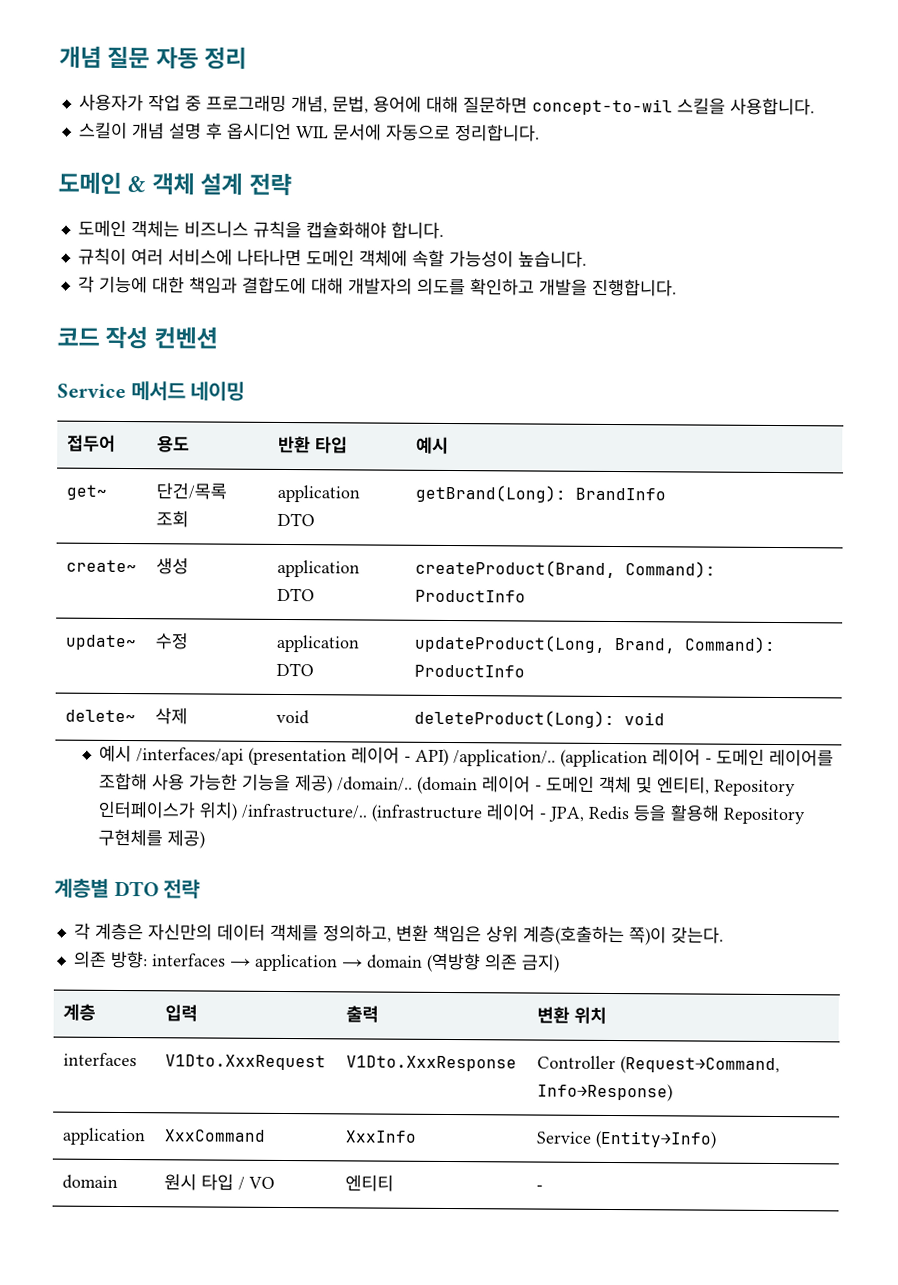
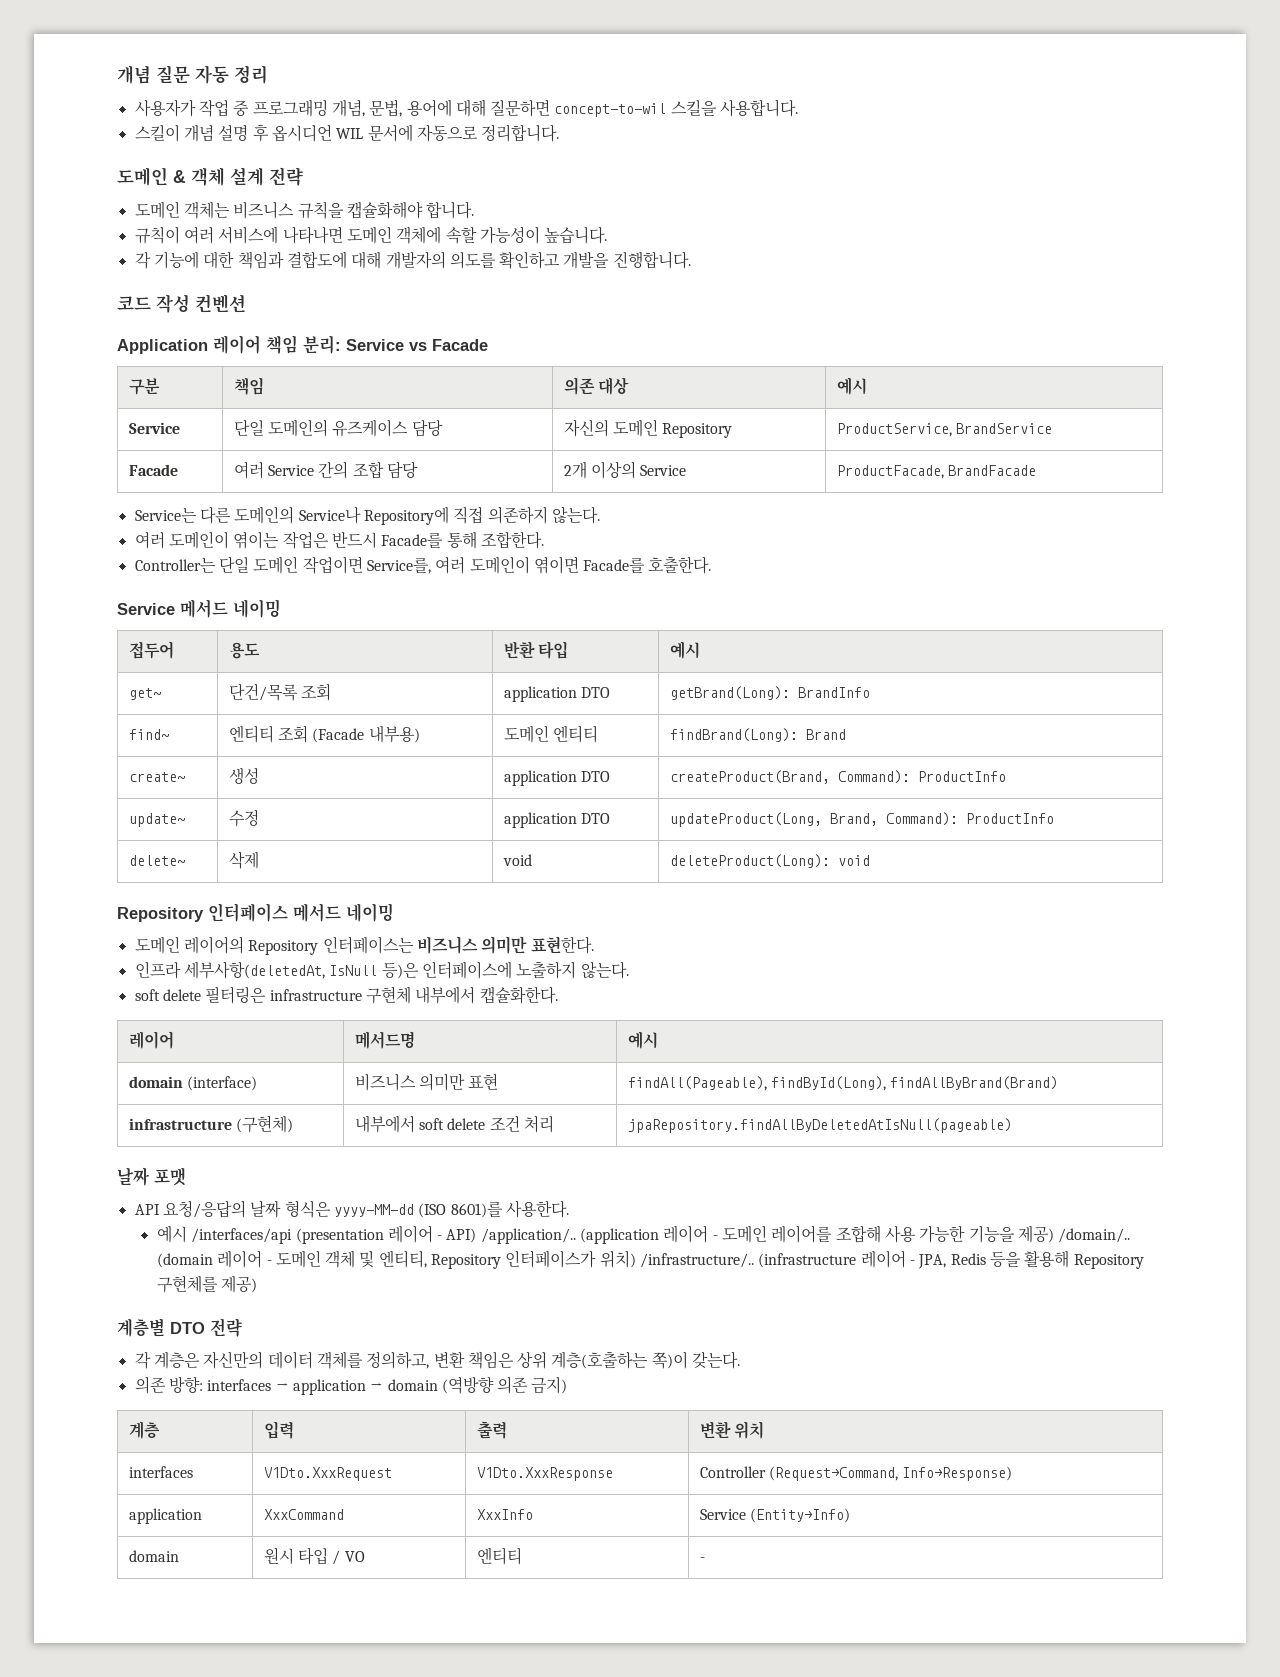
(218, 337) none -> [117,335,488,354] [128,378,160,395] [233,377,264,395] [563,377,630,395] [836,377,867,395] [128,422,180,434] [233,419,443,437] [563,419,733,438] [836,423,1053,437] [128,464,178,476] [233,461,418,479] [563,461,687,479] [836,465,1037,479] [134,506,600,525] [134,531,544,549] [134,556,712,574] // Application 레이어 책임 분리: Service vs Facade // 구분 | 책임 | 의존 대상 | 예시 // Service | 단일 도메인의 유즈케이스 담당 | 자신의 도메인 Repository | ProductService, BrandService // Facade | 여러 Service 간의 조합 담당 | 2개 이상의 Service | ProductFacade, BrandFacade // Service는 다른 도메인의 Service나 Repository에 직접 의존하지 않는다. // 여러 도메인이 엮이는 작업은 반드시 Facade를 통해 조합한다. // Controller는 단일 도메인 작업이면 Service를, 여러 도메인이 엮이면 Facade를 호출한다.
(666, 494) none -> [128,729,169,740] [228,725,420,743] [503,725,599,743] [669,728,846,742] // find~ | 엔티티 조회 (Facade 내부용) | 도메인 엔티티 | findBrand(Long): Brand
(665, 719) none -> [117,903,394,922] [134,936,594,955] [134,961,629,979] [134,986,558,1004] [128,1031,174,1049] [354,1031,415,1049] [627,1031,658,1049] [128,1076,258,1091] [354,1073,499,1091] [627,1076,1059,1091] [128,1115,294,1133] [354,1115,554,1133] [627,1118,1012,1133] [117,1167,186,1186] [134,1200,569,1218] // Repository 인터페이스 메서드 네이밍 // 도메인 레이어의 Repository 인터페이스는 비즈니스 의미만 표현한다. // 인프라 세부사항(deletedAt, IsNull 등)은 인터페이스에 노출하지 않는다. // soft delete 필터링은 infrastructure 구현체 내부에서 캡슐화한다. // 레이어 | 메서드명 | 예시 // domain (interface) | 비즈니스 의미만 표현 | findAll(Pageable), findById(Long), findAllByBrand(Brand) // infrastructure (구현체) | 내부에서 soft delete 조건 처리 | jpaRepository.findAllByDeletedAtIsNull(pageable) // 날짜 포맷 // API 요청/응답의 날짜 형식은 yyyy-MM-dd (ISO 8601)를 사용한다.

